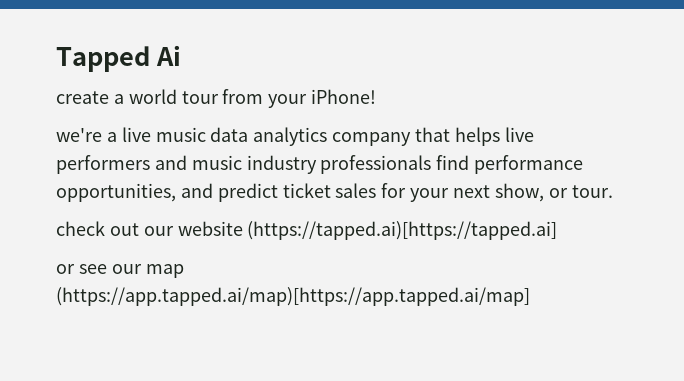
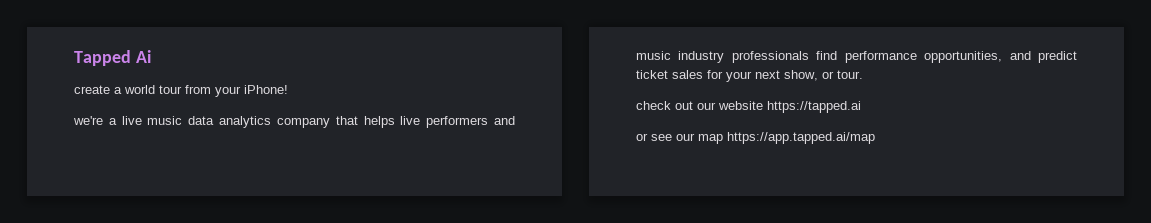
[247,221,558,240] (https://tapped.ai)[https://tapped.ai] -> [767,101,861,113] https://tapped.ai
[56,287,530,306] (https://app.tapped.ai/map)[https://app.tapped.ai/map] -> [727,132,875,144] https://app.tapped.ai/map

